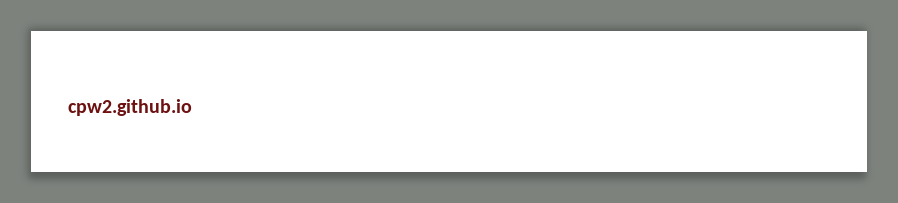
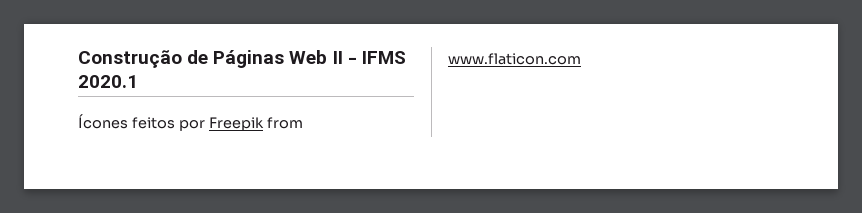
[68,99,192,116] cpw2.github.io -> [78,50,406,68] [78,75,138,88] [78,114,303,131] [448,53,581,65] Construção de Páginas Web II - IFMS 2020.1 // Ícones feitos por Freepik from www.flaticon.com

